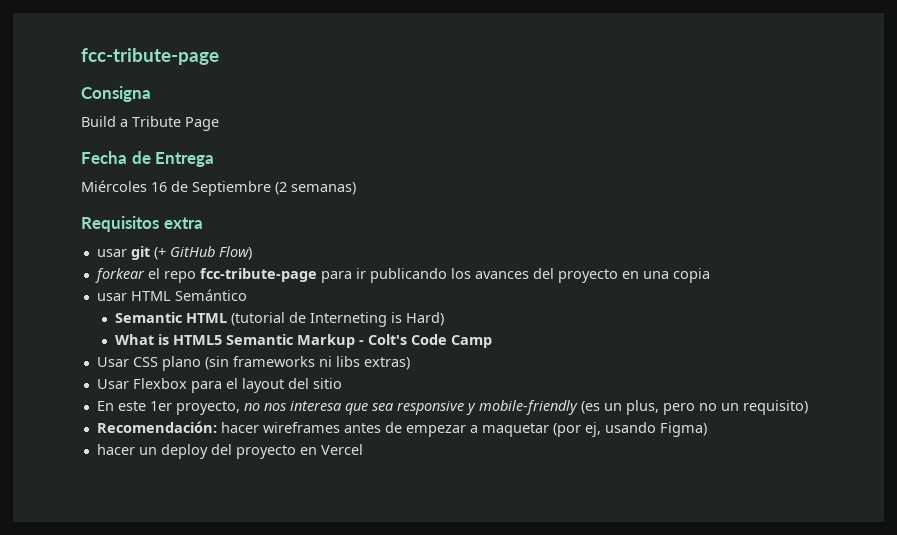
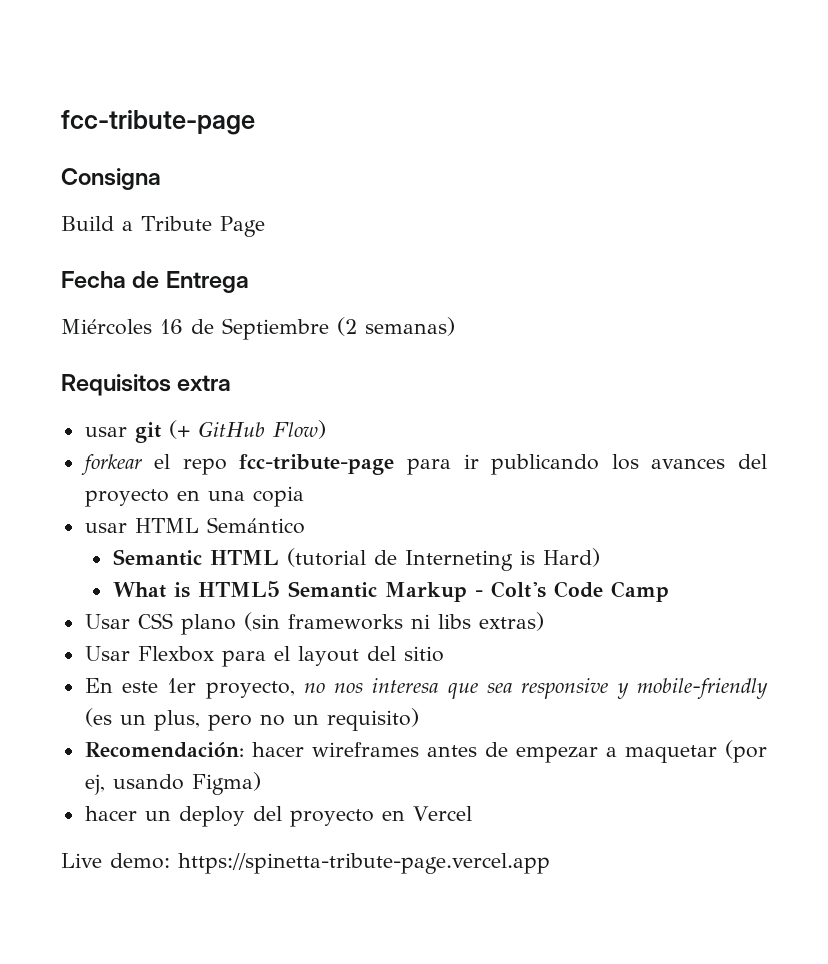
(363, 449) none -> [61,853,550,874] // Live demo: https://spinetta-tribute-page.vercel.app

